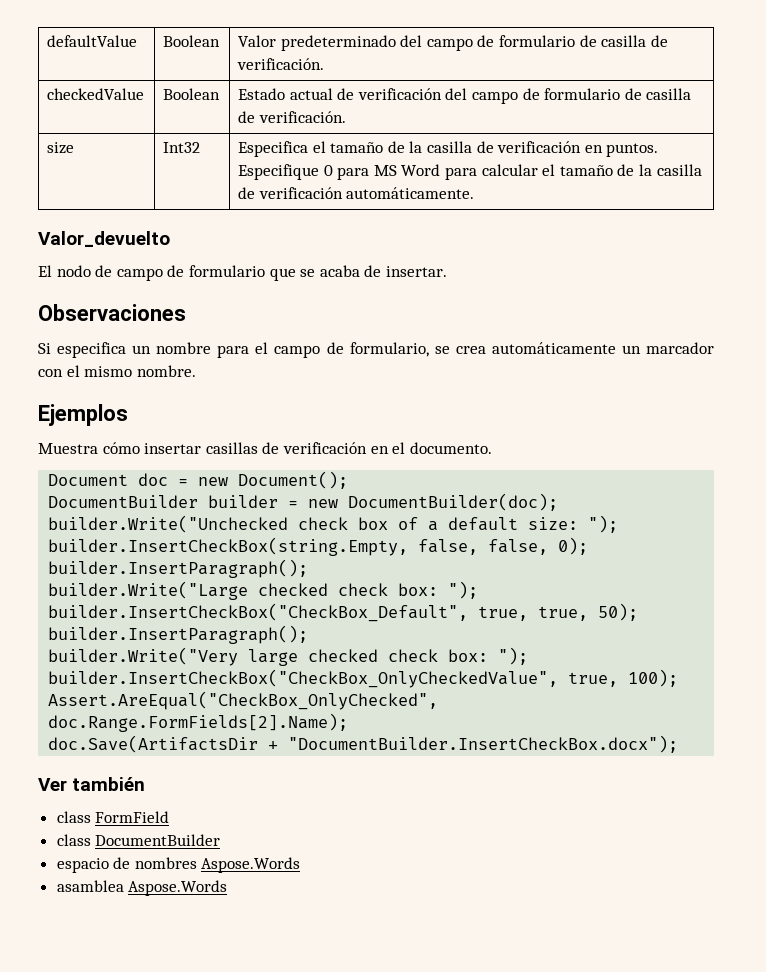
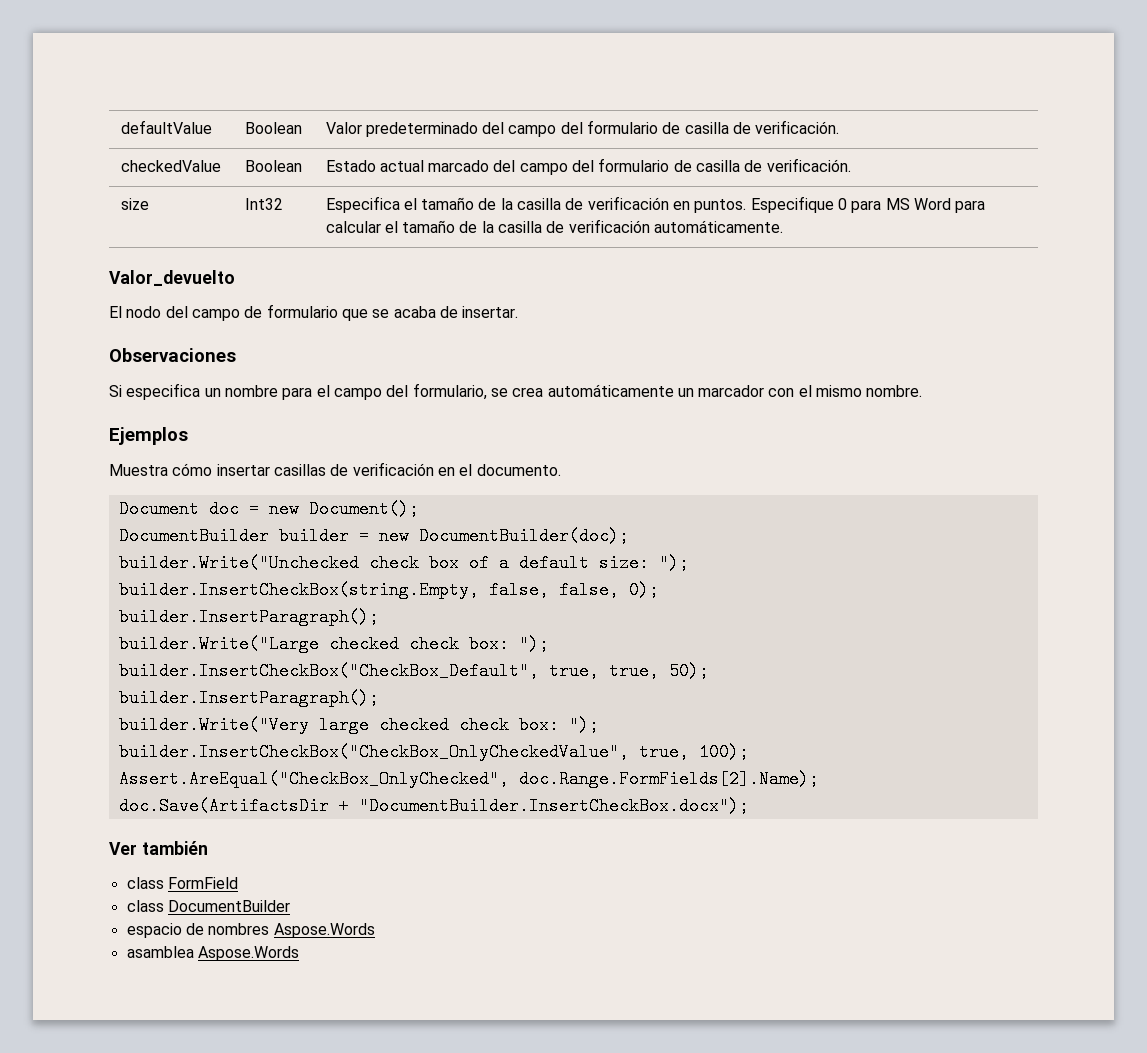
[477,35,495,47] de -> [560,122,583,134] del
[337,88,540,104] de verificación del campo de -> [428,160,595,175] marcado del campo del
[95,265,113,277] de -> [165,306,188,318] del
[326,342,344,354] de -> [386,385,409,397] del

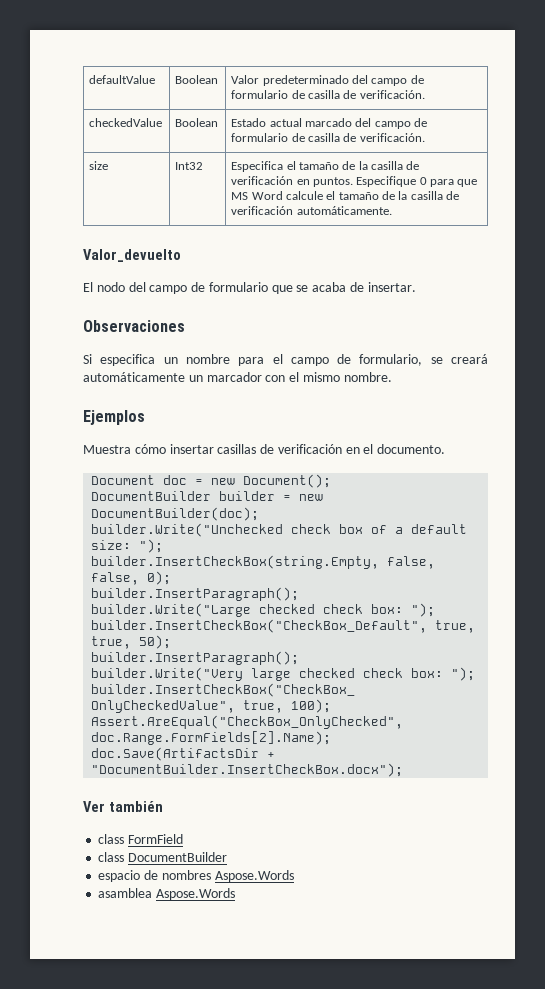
[560,122,583,134] del -> [410,75,424,84] de
[572,160,595,172] del -> [414,118,428,127] de
(882, 206) none -> [457,179,478,187] que
[955,200,986,213] [325,221,381,233] para calcular -> [285,191,323,200] calcule
[386,385,409,397] del -> [337,354,352,364] de
[512,387,544,397] crea -> [451,354,489,364] creará

